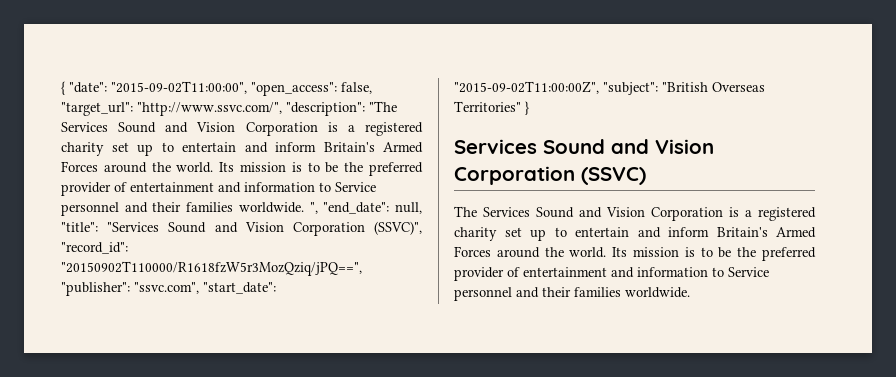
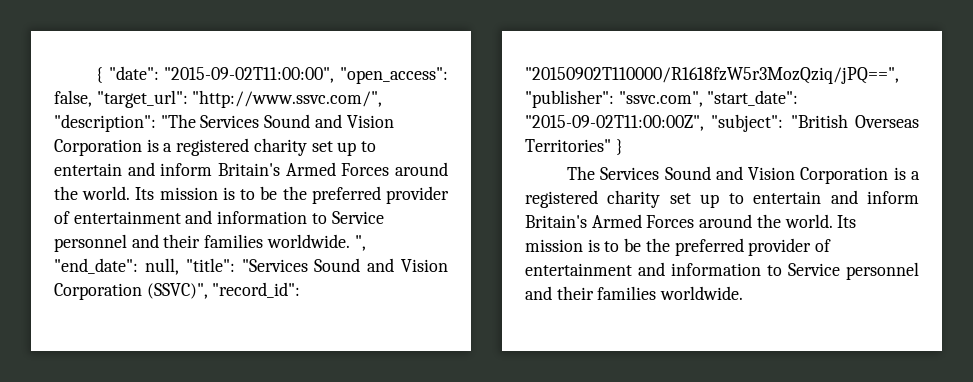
[454,139,714,154] [454,166,646,185] // Services Sound and Vision Corporation (SSVC) -> (623, 147) none

